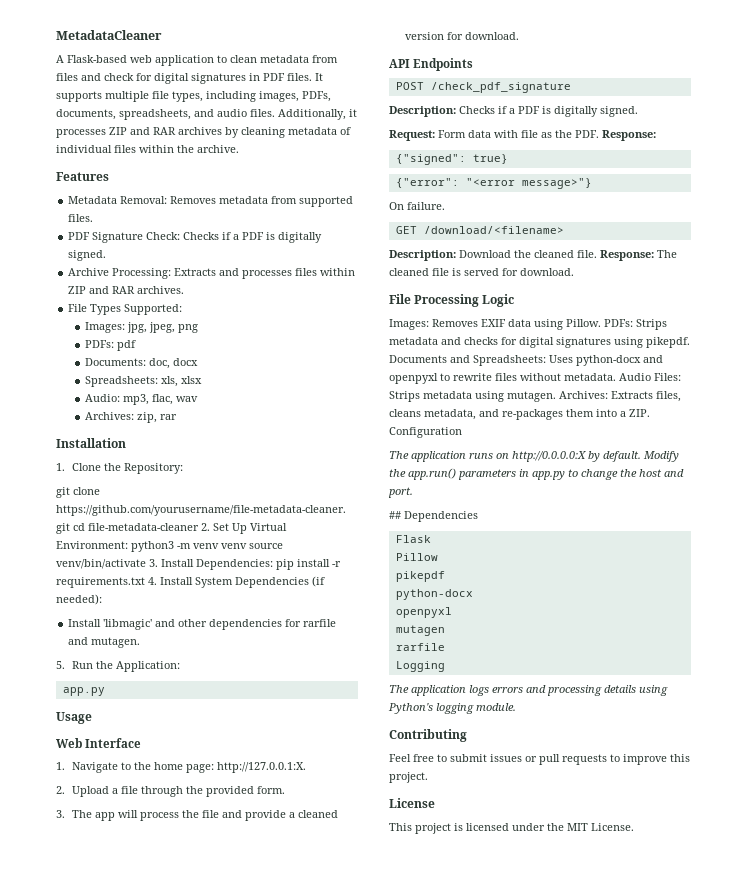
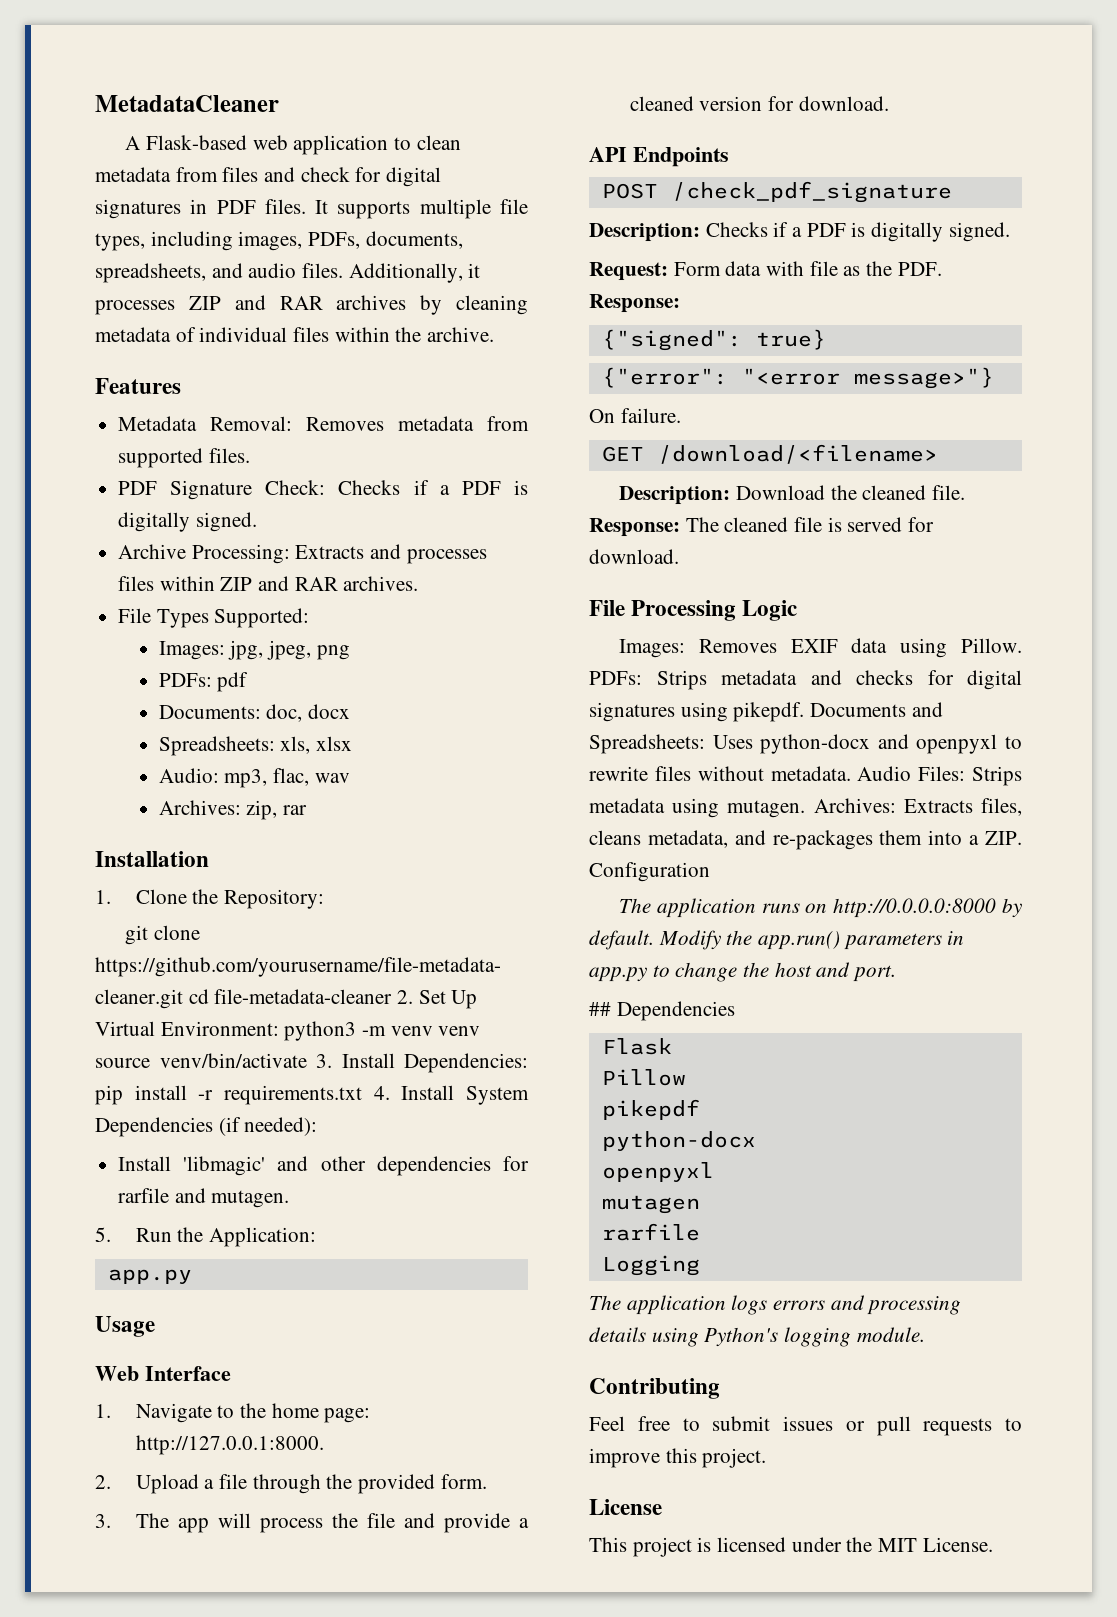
[217,762,307,773] http://127.0.0.1:X. -> [135,1435,324,1455] http://127.0.0.1:8000.
[512,451,586,462] http://0.0.0.0:X -> [833,898,997,918] http://0.0.0.0:8000

